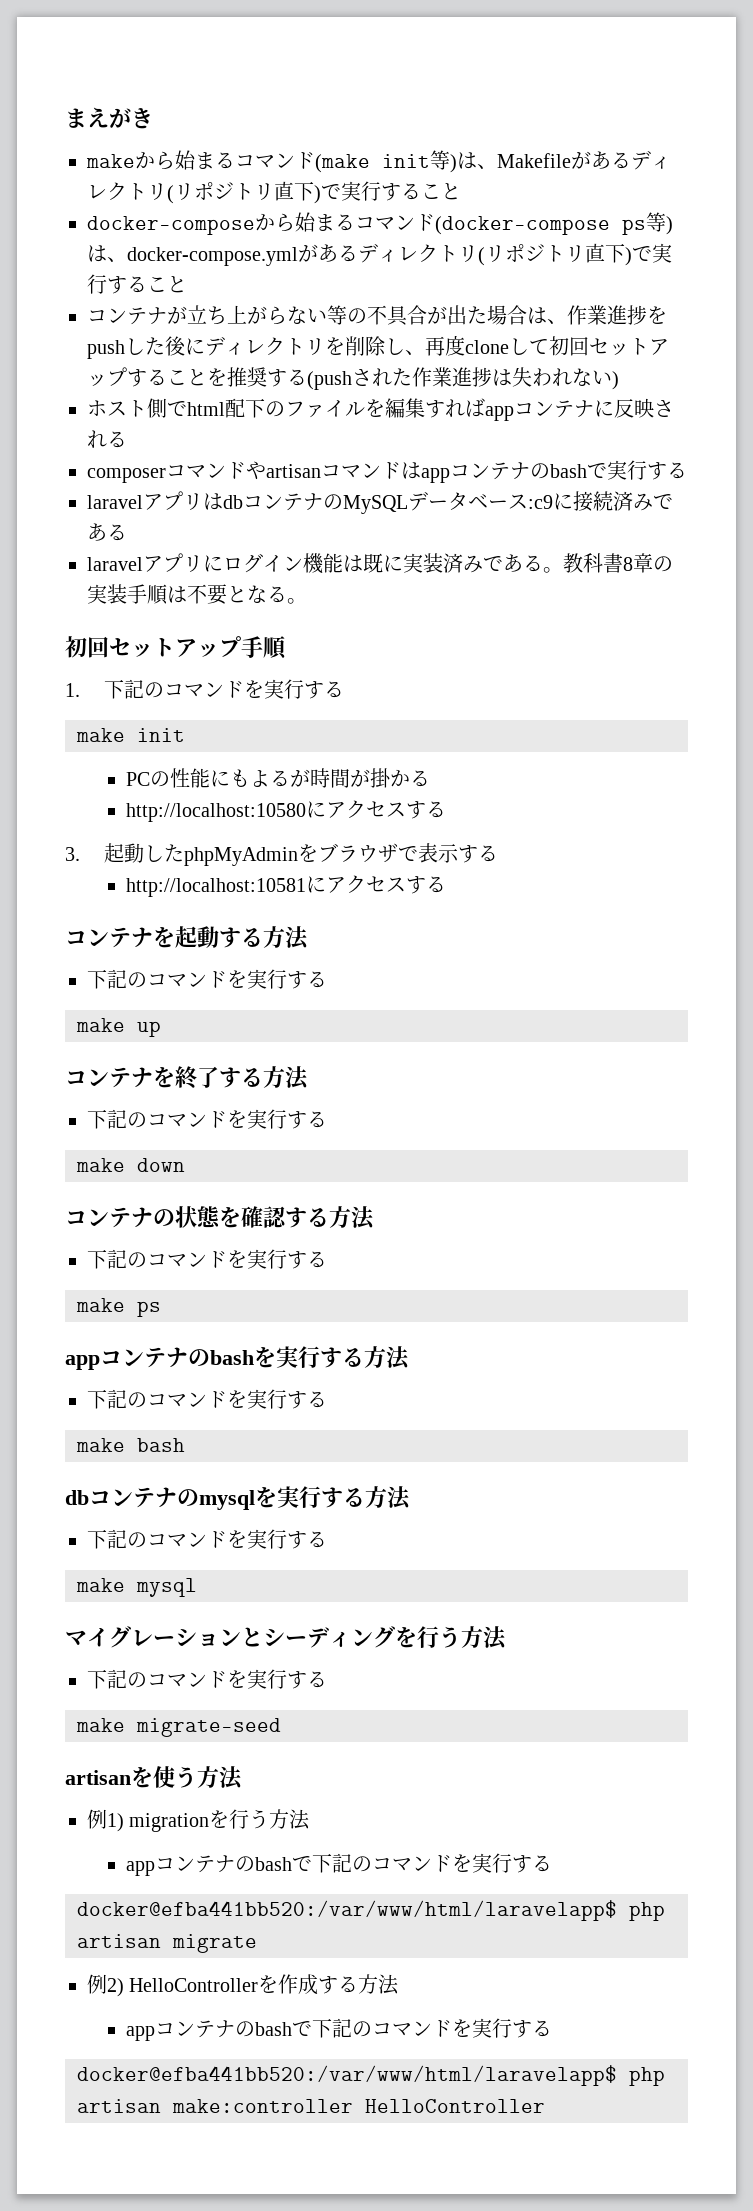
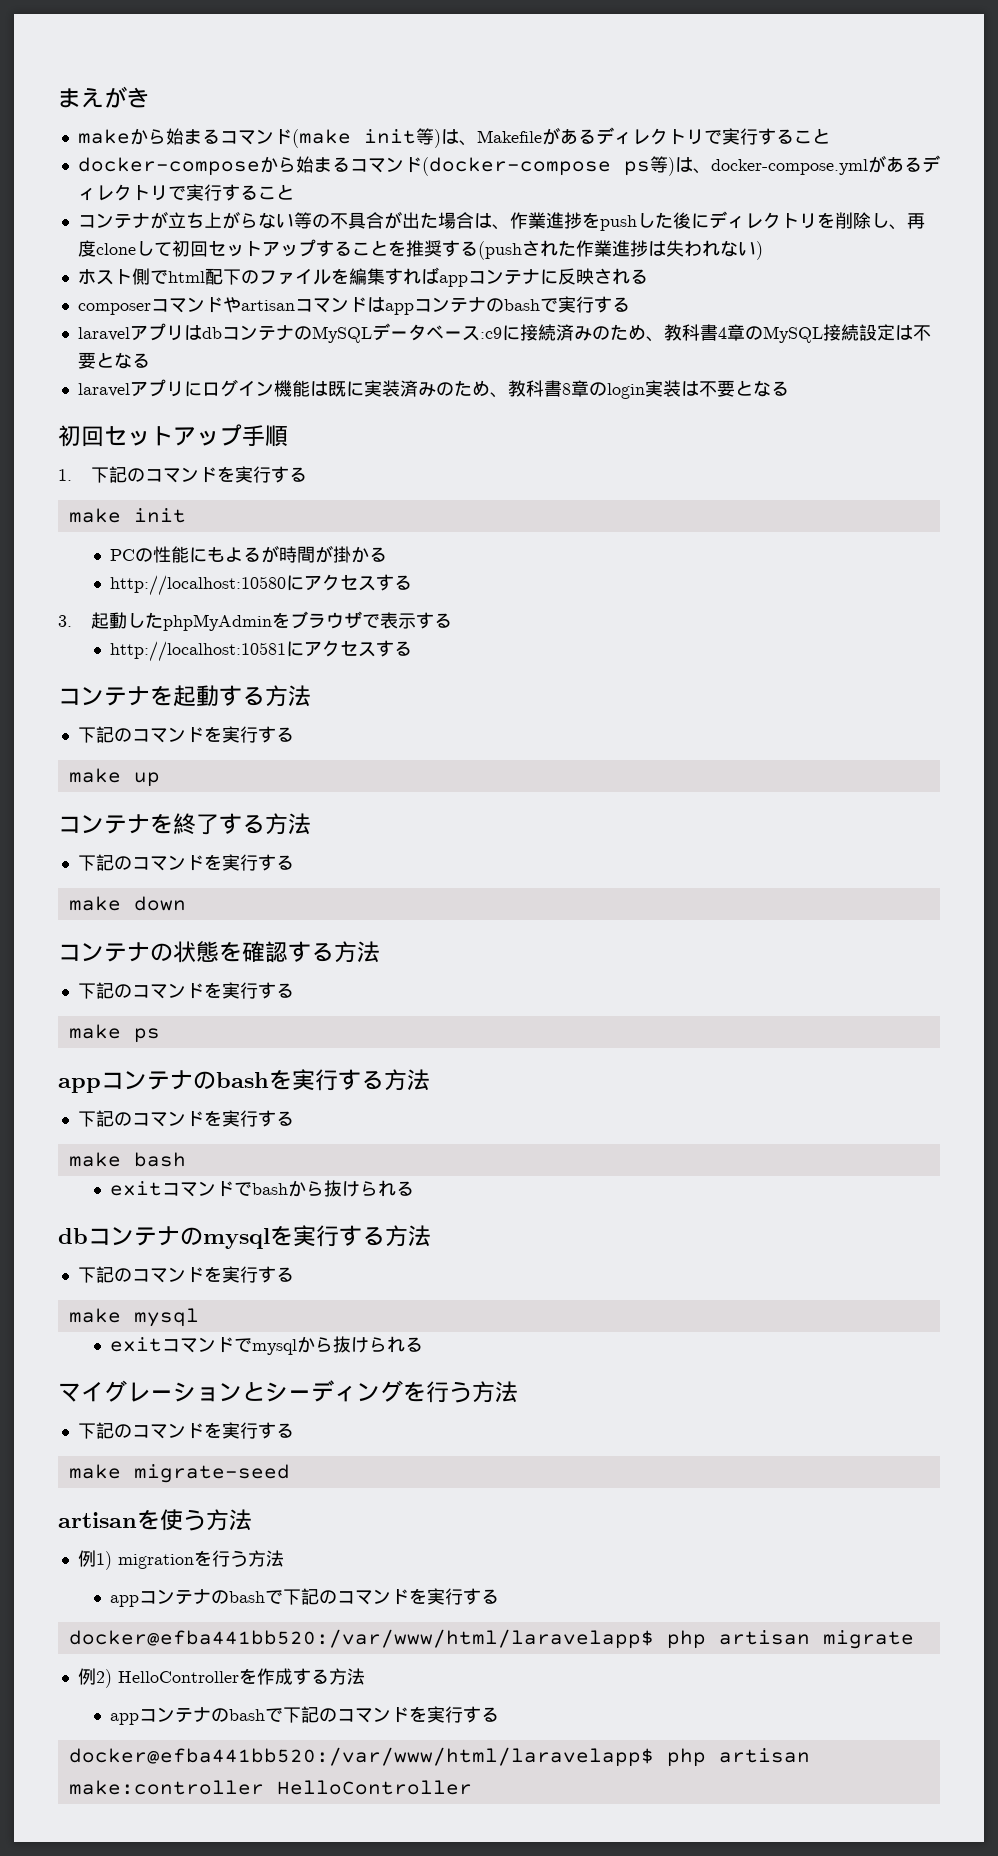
[167,181,321,204] (リポジトリ直下) -> (704, 137) none
[478,243,632,266] (リポジトリ直下) -> (168, 193) none
[653,494,673,509] [87,523,107,541] であ -> [591,324,931,343] [77,352,132,369] のため、教科書4章のMySQL接続設定は不要とな
[483,554,563,573] である。 -> [435,380,508,398] のため、
[87,584,307,605] 実装手順は不要となる。 -> [606,380,789,399] login実装は不要となる
(185, 1445) none -> [110,1180,415,1197] // exitコマンドでbashから抜けられる
(197, 1587) none -> [110,1336,424,1355] // exitコマンドでmysqlから抜けられる

